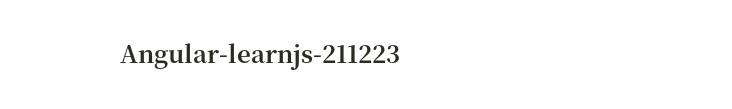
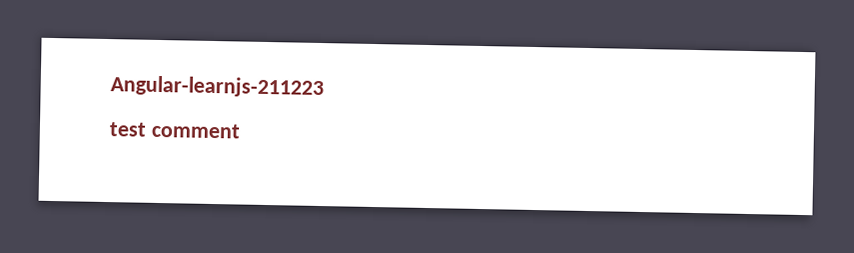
(400, 56) none -> [109,122,241,139] // test comment

